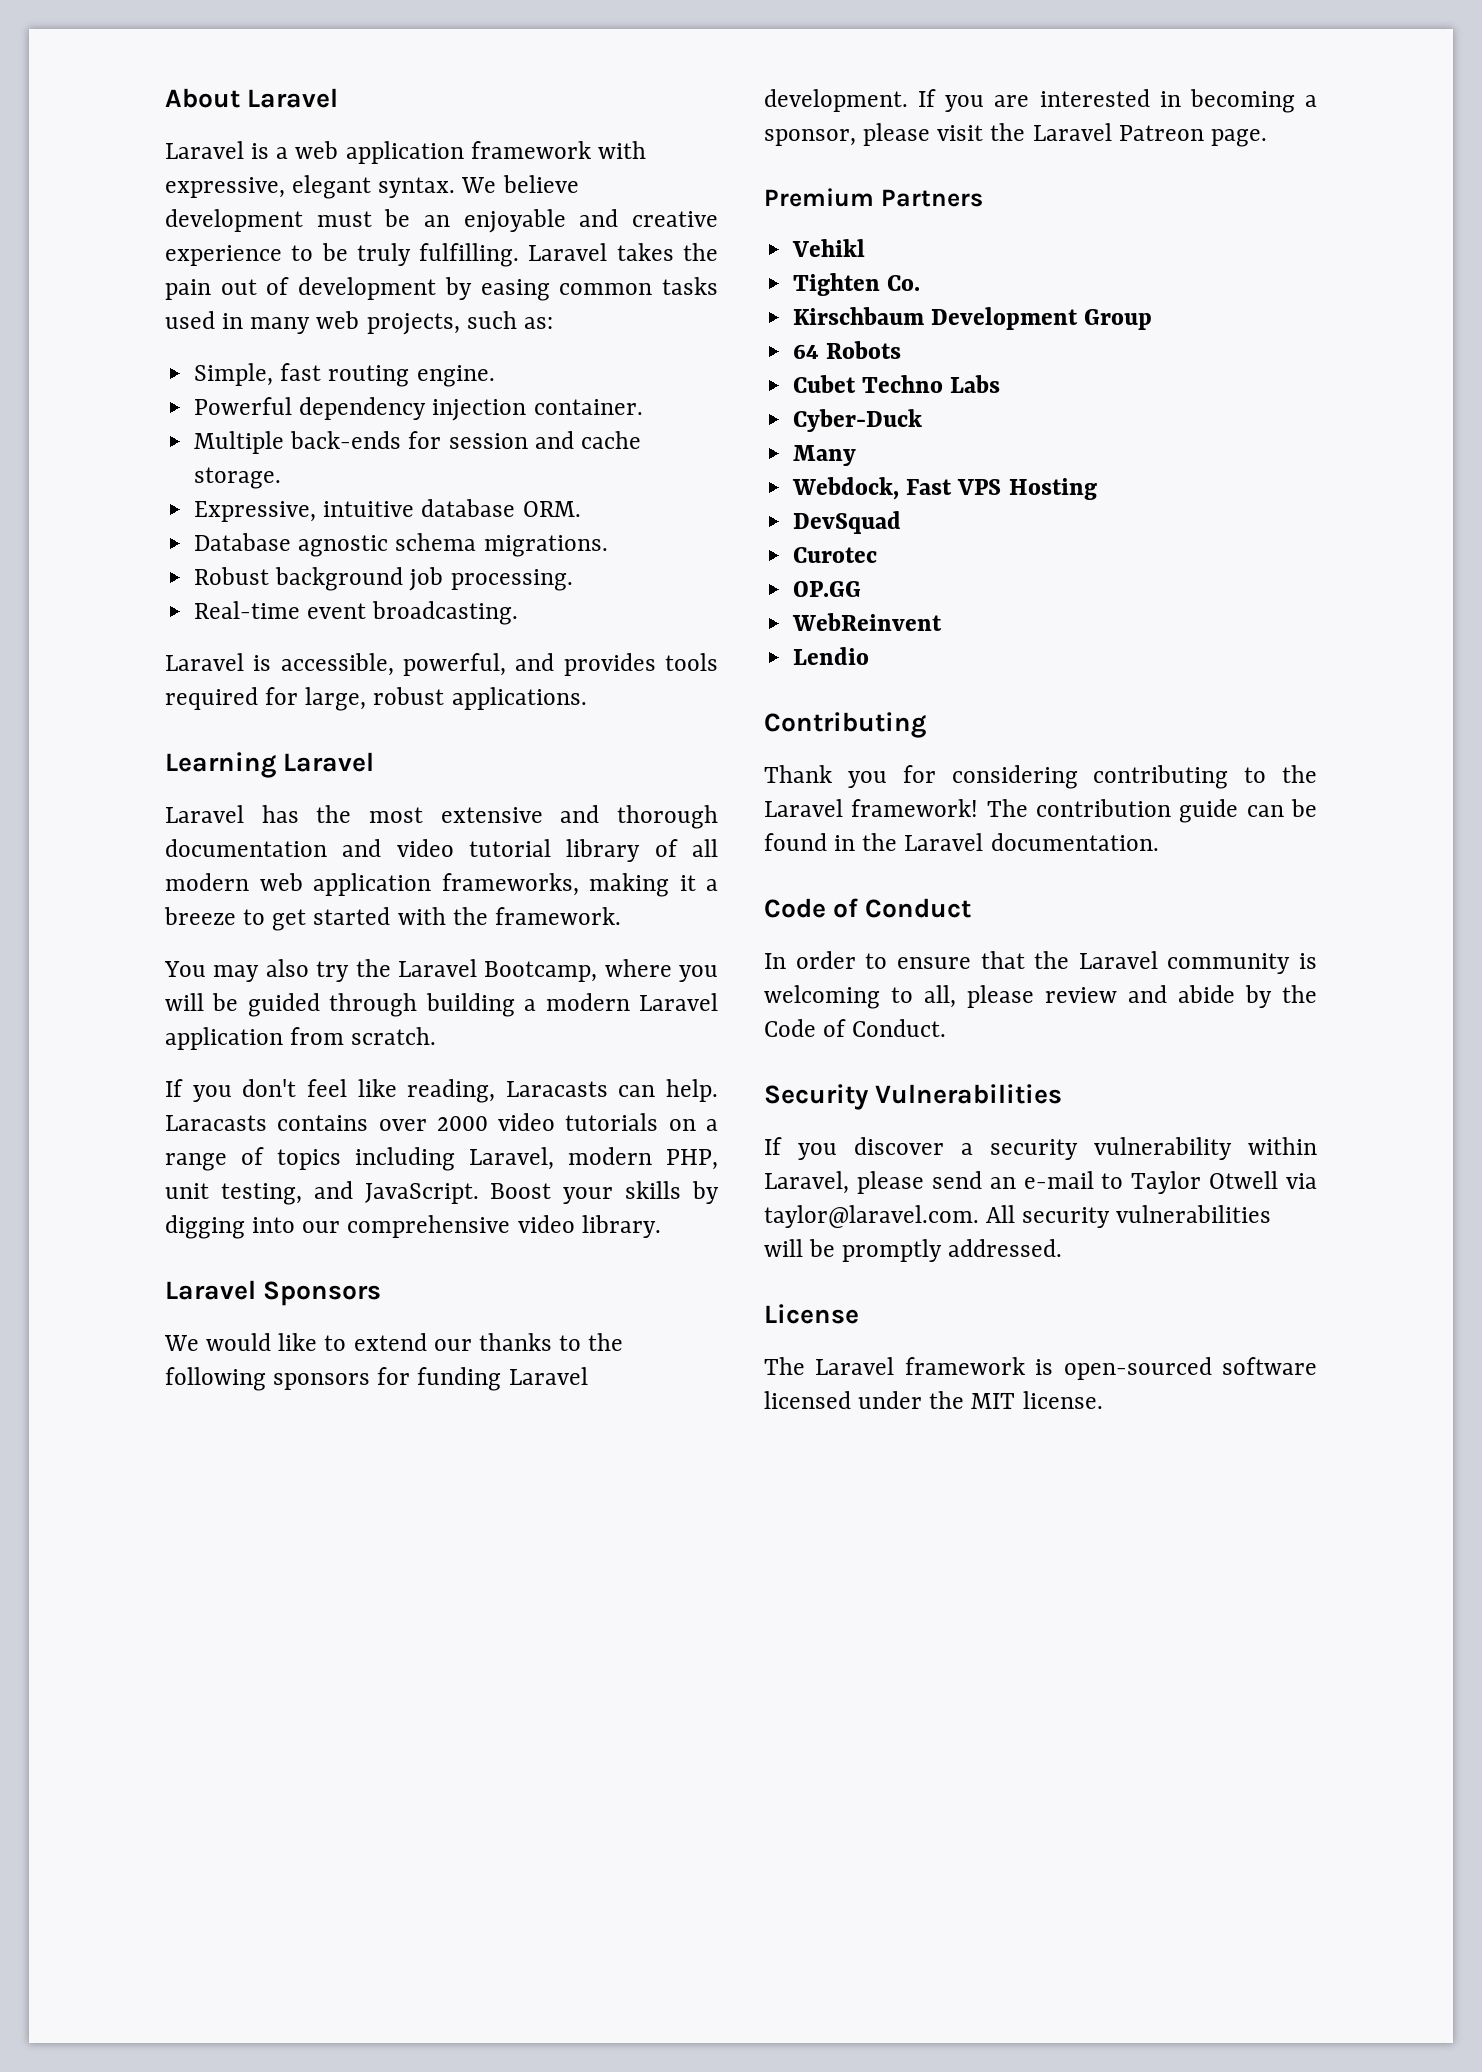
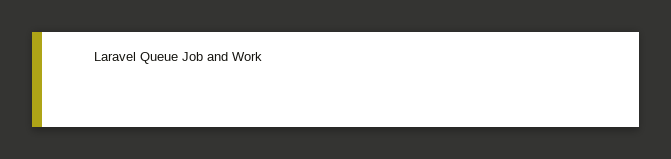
[165,88,339,108] [165,141,646,164] [165,175,579,199] [165,209,718,233] [165,243,718,267] [165,277,718,301] [165,311,553,335] [194,363,495,387] [194,397,643,421] [194,431,641,454] [194,467,282,489] [194,499,581,522] [194,533,608,557] [194,567,573,591] [194,601,519,625] [165,653,718,676] [165,687,587,711] [165,752,375,778] [165,805,718,829] [165,839,718,862] [165,873,718,897] [164,907,621,931] [164,959,718,982] [165,993,718,1017] [165,1027,437,1050] [165,1079,718,1103] [165,1113,718,1131] [165,1147,718,1171] [165,1181,719,1205] [165,1215,661,1239] [165,1280,382,1306] [164,1333,624,1351] [165,1367,588,1391] [764,89,1317,113] [764,123,1267,147] [764,188,983,207] [792,239,866,257] [793,273,921,296] [793,307,1153,330] [793,341,902,359] [793,375,1001,393] [793,409,923,432] [793,445,857,466] [792,477,1097,500] [793,511,902,534] [793,547,878,563] [793,581,862,597] [792,613,943,631] [793,647,870,665] [764,712,926,738] [764,765,1317,789] [764,799,1317,823] [764,833,1159,851] [764,898,972,918] [764,951,1317,974] [764,985,1317,1009] [764,1019,947,1037] [764,1084,1063,1110] [764,1137,1317,1160] [764,1171,1317,1194] [764,1205,1272,1228] [764,1239,1063,1262] [764,1304,859,1324] [764,1357,1317,1380] [764,1391,1103,1409] About Laravel // Laravel is a web application framework with expressive, elegant syntax. We believe development must be an enjoyable and creative experience to be truly fulfilling. Laravel takes the pain out of development by easing common tasks used in many web projects, such as: // Simple, fast routing engine. // Powerful dependency injection container. // Multiple back-ends for session and cache storage. // Expressive, intuitive database ORM. // Database agnostic schema migrations. // Robust background job processing. // Real-time event broadcasting. // Laravel is accessible, powerful, and provides tools required for large, robust applications. // Learning Laravel // Laravel has the most extensive and thorough documentation and video tutorial library of all modern web application frameworks, making it a breeze to get started with the framework. // You may also try the Laravel Bootcamp, where you will be guided through building a modern Laravel application from scratch. // If you don't feel like reading, Laracasts can help. Laracasts contains over 2000 video tutorials on a range of topics including Laravel, modern PHP, unit testing, and JavaScript. Boost your skills by digging into our comprehensive video library. // Laravel Sponsors // We would like to extend our thanks to the following sponsors for funding Laravel development. If you are interested in becoming a sponsor, please visit the Laravel Patreon page. // Premium Partners // Vehikl // Tighten Co. // Kirschbaum Development Group // 64 Robots // Cubet Techno Labs // Cyber-Duck // Many // Webdock, Fast VPS Hosting // DevSquad // Curotec // OP.GG // WebReinvent // Lendio // Contributing // Thank you for considering contributing to the Laravel framework! The contribution guide can be found in the Laravel documentation. // Code of Conduct // In order to ensure that the Laravel community is welcoming to all, please review and abide by the Code of Conduct. // Security Vulnerabilities // If you discover a security vulnerability within Laravel, please send an e-mail to Taylor Otwell via taylor@laravel.com. All security vulnerabilities will be promptly addressed. // License // The Laravel framework is open-sourced software licensed under the MIT license. -> [94,52,262,64] Laravel Queue Job and Work

